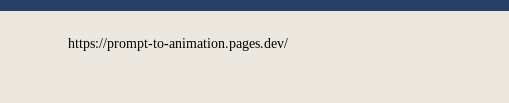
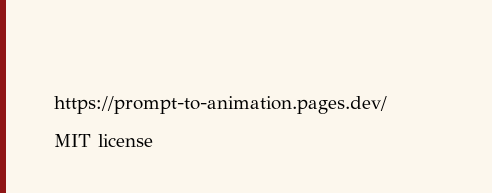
(288, 44) none -> [54,134,153,147] // MIT license

